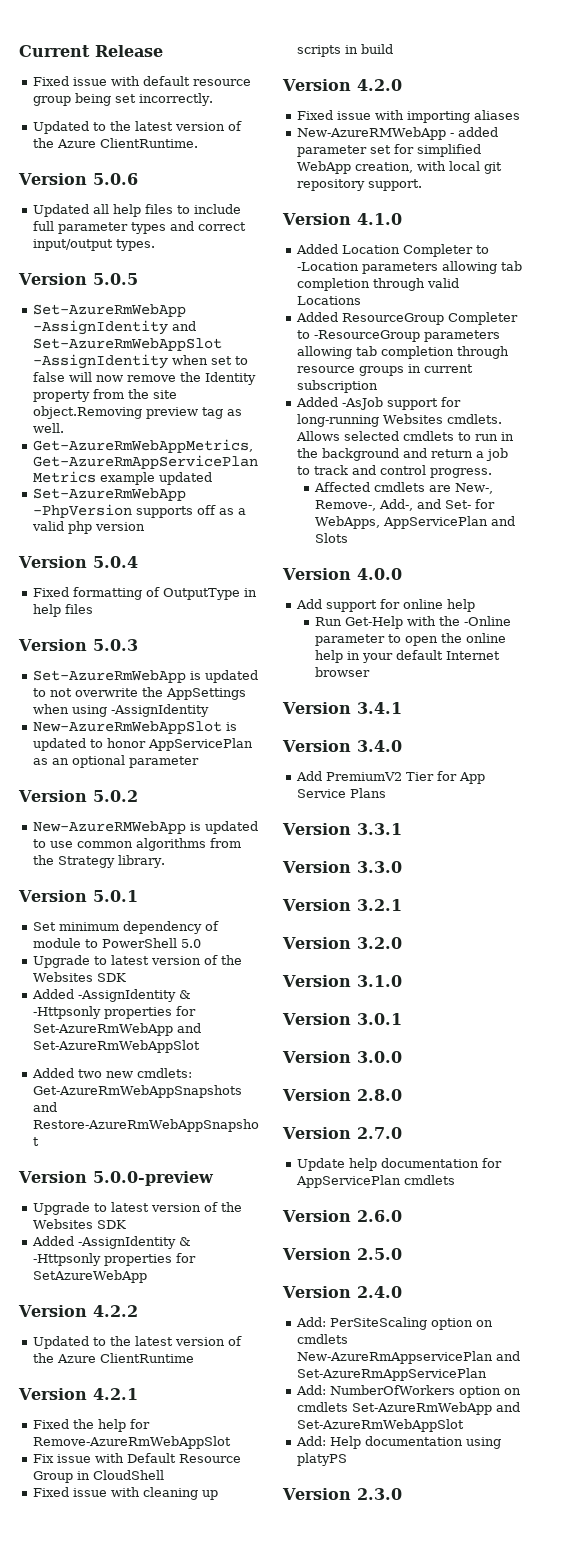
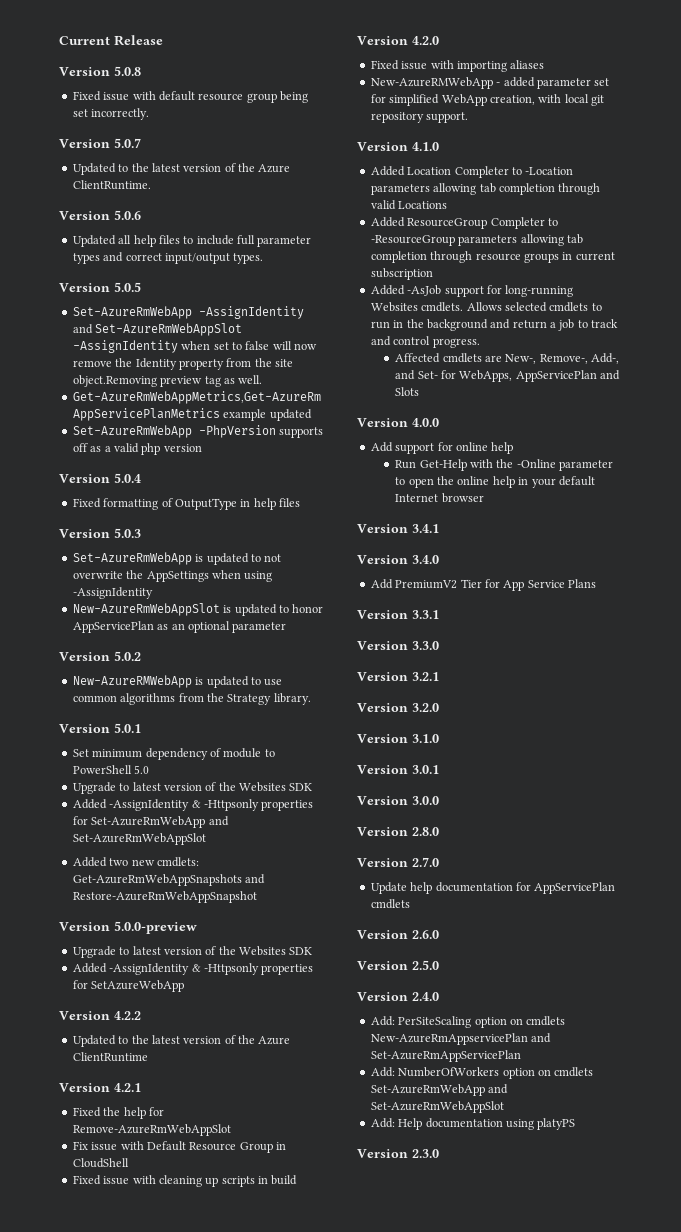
(163, 51) none -> [59,66,141,76] // Version 5.0.8
(213, 99) none -> [59,138,141,148] // Version 5.0.7

